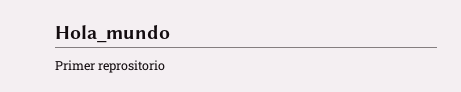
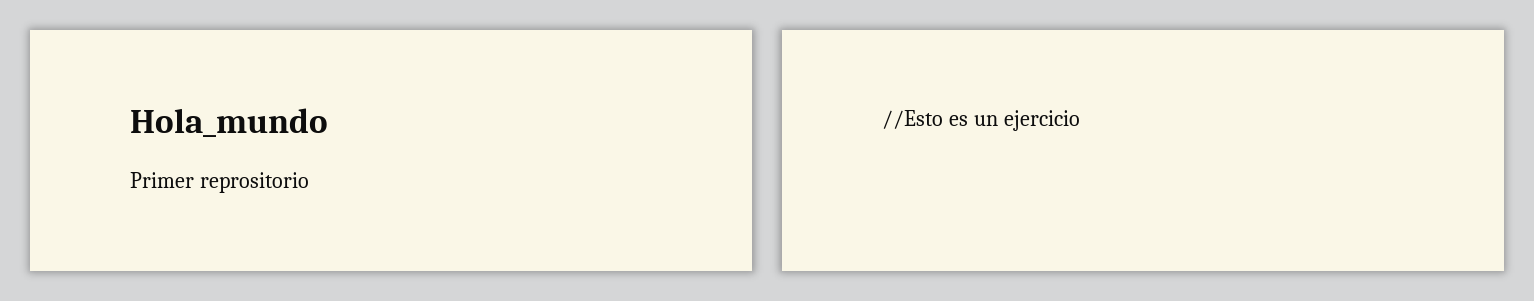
(166, 66) none -> [882,110,1080,131] // //Esto es un ejercicio

